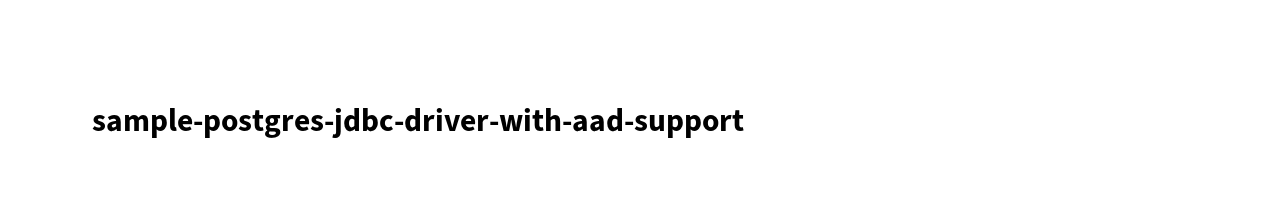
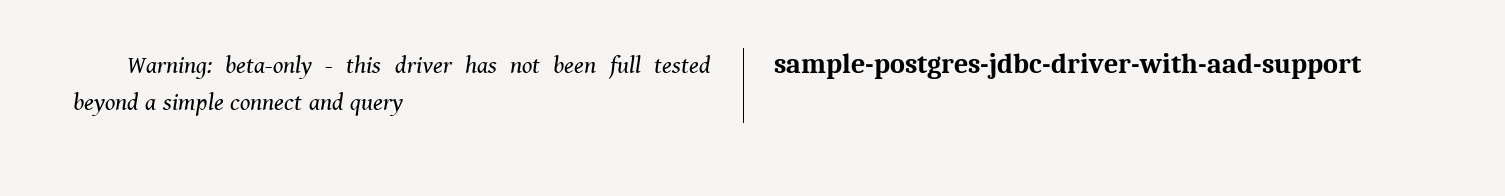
(92, 123) none -> [126,55,711,79] [73,92,404,116] Warning: beta-only - this driver has not been full tested beyond a simple connect and query //

